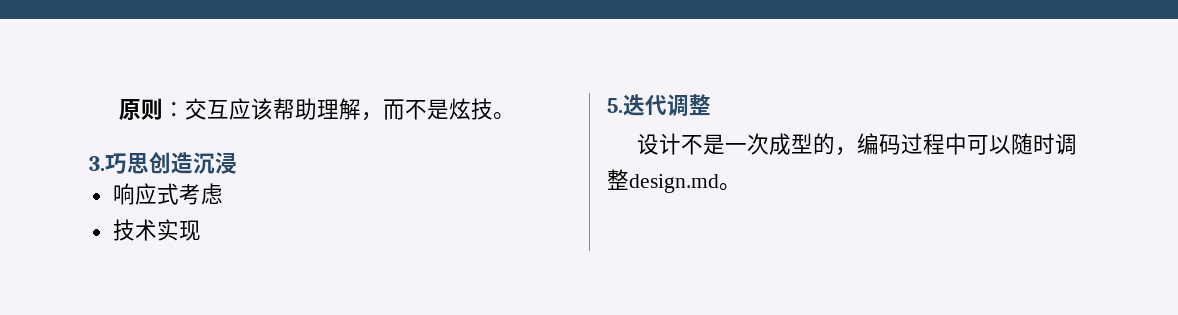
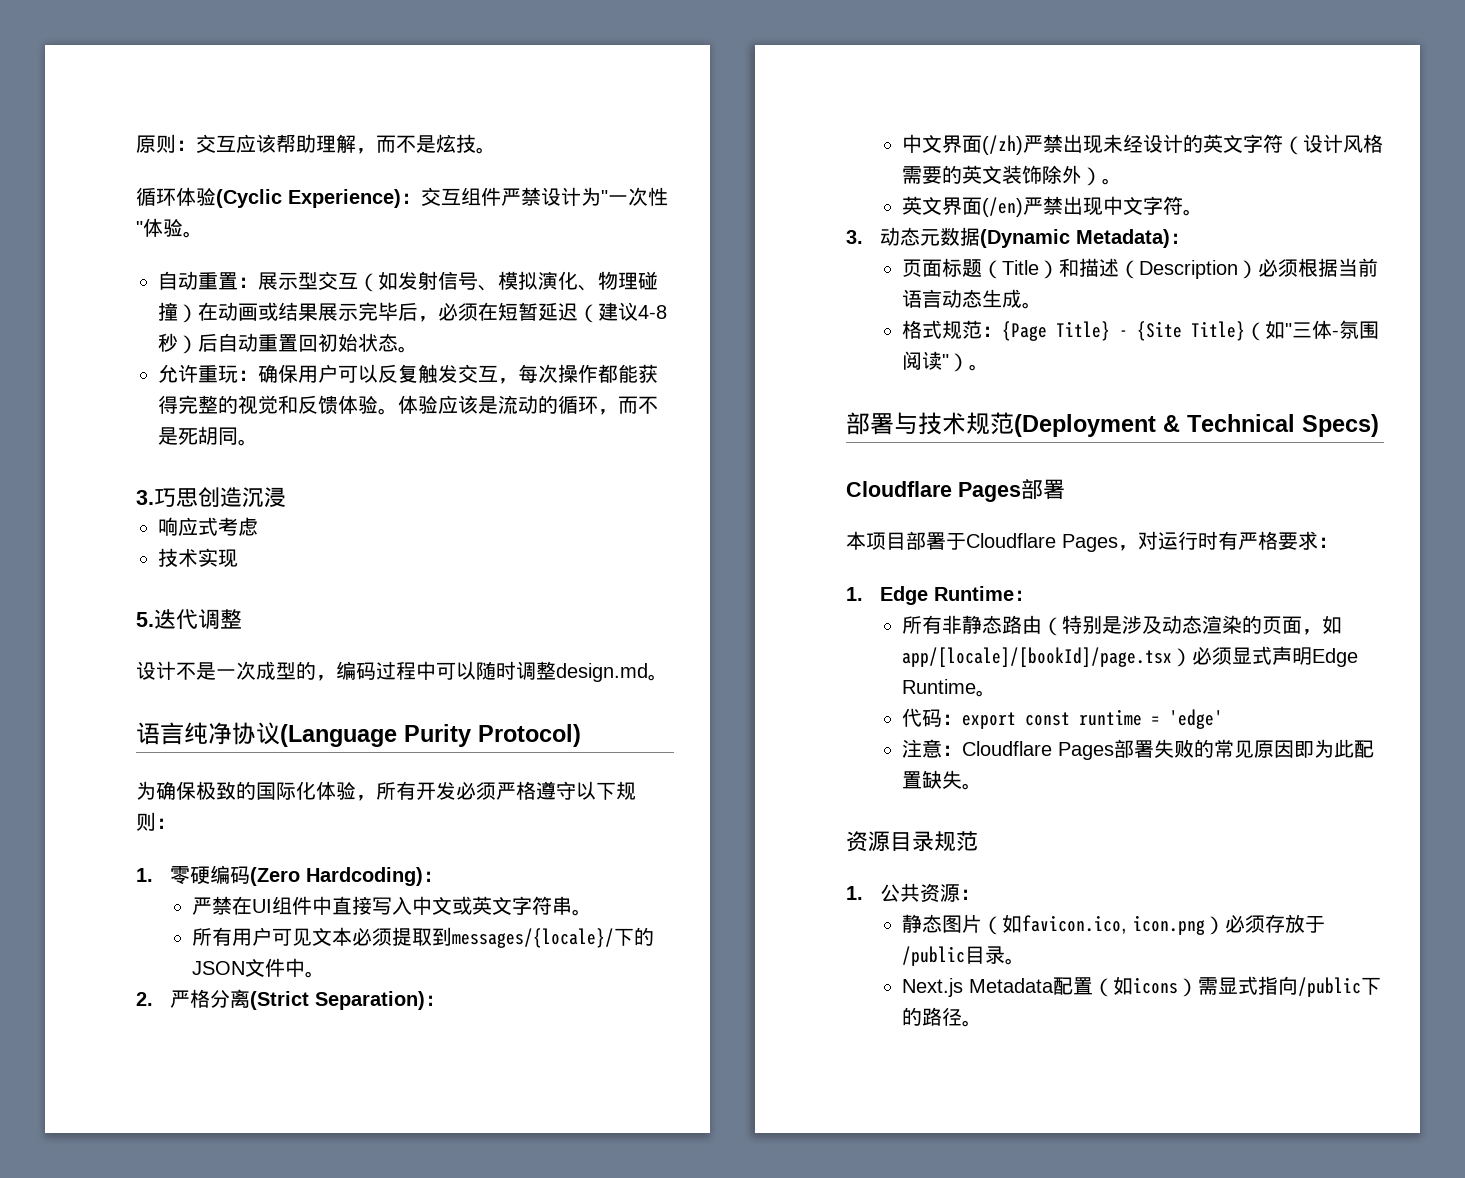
(515, 116) none -> [136,187,668,208] [136,218,203,238] [158,271,658,292] [158,302,667,323] [158,333,418,354] [158,364,658,384] [158,395,658,415] [158,426,258,446] // 循环体验(Cyclic Experience)：交互组件严禁设计为"一次性"体验。 // 自动重置：展示型交互（如发射信号、模拟演化、物理碰撞）在动画或结果展示完毕后，必须在短暂延迟（建议4-8秒）后自动重置回初始状态。 // 允许重玩：确保用户可以反复触发交互，每次操作都能获得完整的视觉和反馈体验。体验应该是流动的循环，而不是死胡同。
(741, 187) none -> [136,722,581,747] [136,781,636,801] [136,812,176,831] [136,865,444,886] [192,896,593,916] [192,927,655,948] [192,958,326,978] [136,989,446,1010] [902,134,1384,155] [902,165,1123,186] [902,196,1204,217] [846,227,1191,248] [902,258,1379,279] [902,289,1043,309] [902,320,1380,341] [902,351,990,372] [846,412,1379,437] [846,479,1065,502] [846,531,1338,552] [846,586,1035,605] [902,615,1343,636] [902,646,1359,667] [902,679,997,697] [902,708,1224,729] [902,739,1375,760] [902,770,983,790] [846,831,978,852] [846,883,981,903] [902,914,1326,935] [902,946,1026,966] [902,976,1382,997] [902,1007,983,1027] // 语言纯净协议(Language Purity Protocol) // 为确保极致的国际化体验，所有开发必须严格遵守以下规则： // 1.零硬编码(Zero Hardcoding)： // 严禁在UI组件中直接写入中文或英文字符串。 // 所有用户可见文本必须提取到messages/{locale}/下的JSON文件中。 // 2.严格分离(Strict Separation)： // 中文界面(/zh)严禁出现未经设计的英文字符（设计风格需要的英文装饰除外）。 // 英文界面(/en)严禁出现中文字符。 // 3.动态元数据(Dynamic Metadata)： // 页面标题（Title）和描述（Description）必须根据当前语言动态生成。 // 格式规范：{Page Title} - {Site Title}（如"三体-氛围阅读"）。 // 部署与技术规范(Deployment & Technical Specs) // Cloudflare Pages部署 // 本项目部署于Cloudflare Pages，对运行时有严格要求： // 1. Edge Runtime： // 所有非静态路由（特别是涉及动态渲染的页面，如app/[locale]/[bookId]/page.tsx）必须显式声明Edge Runtime。 // 代码：export const runtime = 'edge' // 注意：Cloudflare Pages部署失败的常见原因即为此配置缺失。 // 资源目录规范 // 1.公共资源： // 静态图片（如favicon.ico, icon.png）必须存放于/public目录。 // Next.js Metadata配置（如icons）需显式指向/public下的路径。

